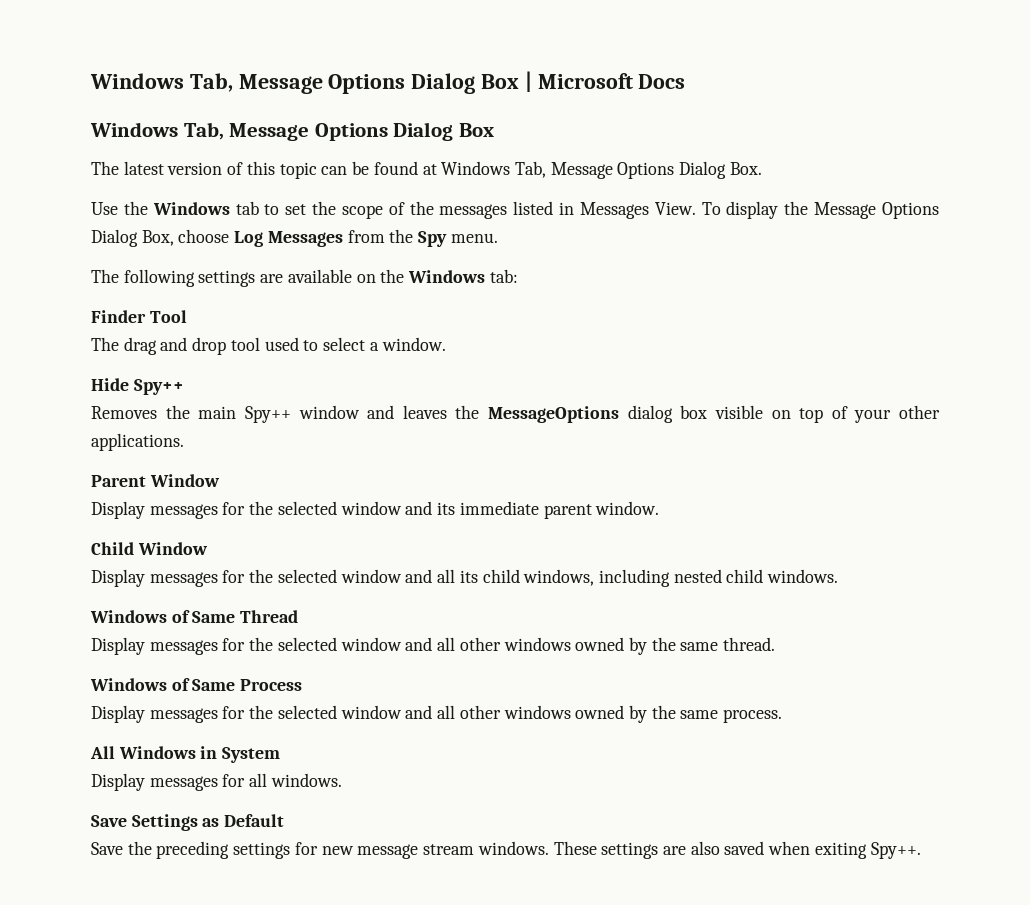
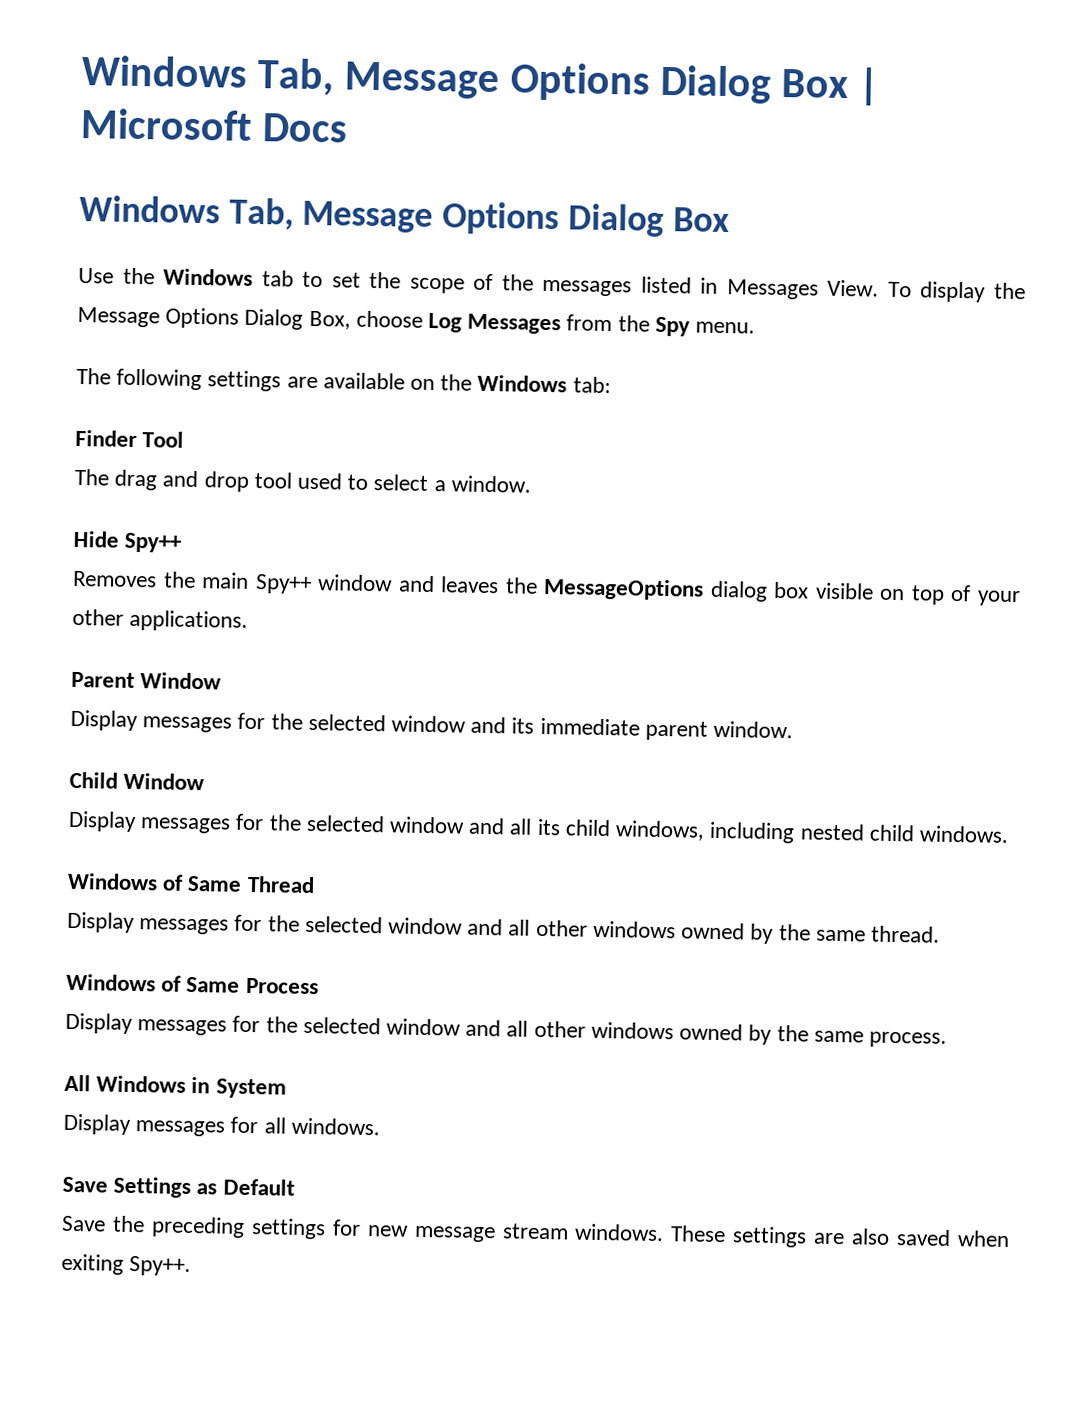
[91,161,762,179] // The latest version of this topic can be found at Windows Tab, Message Options Dialog Box. -> (730, 220) none

